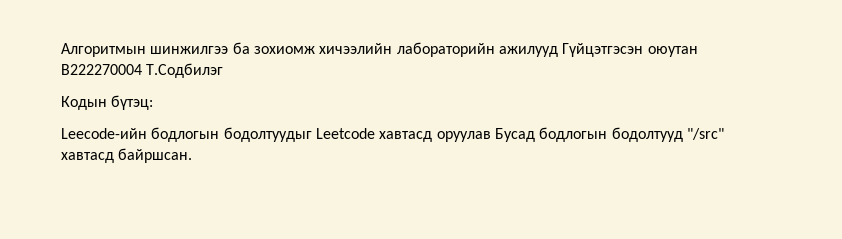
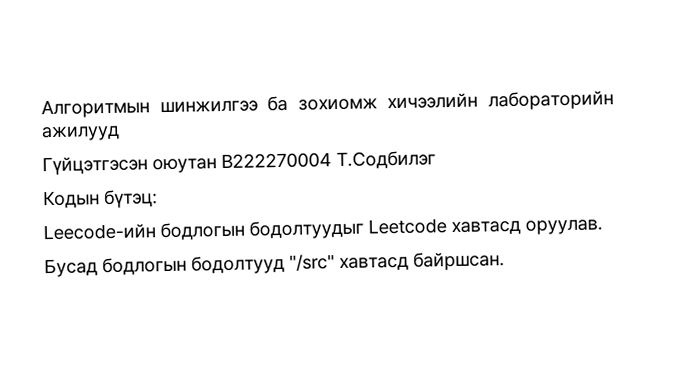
(558, 51) none -> (120, 133) //
[436,131,491,142] оруулав -> [525,219,603,235] оруулав. //

